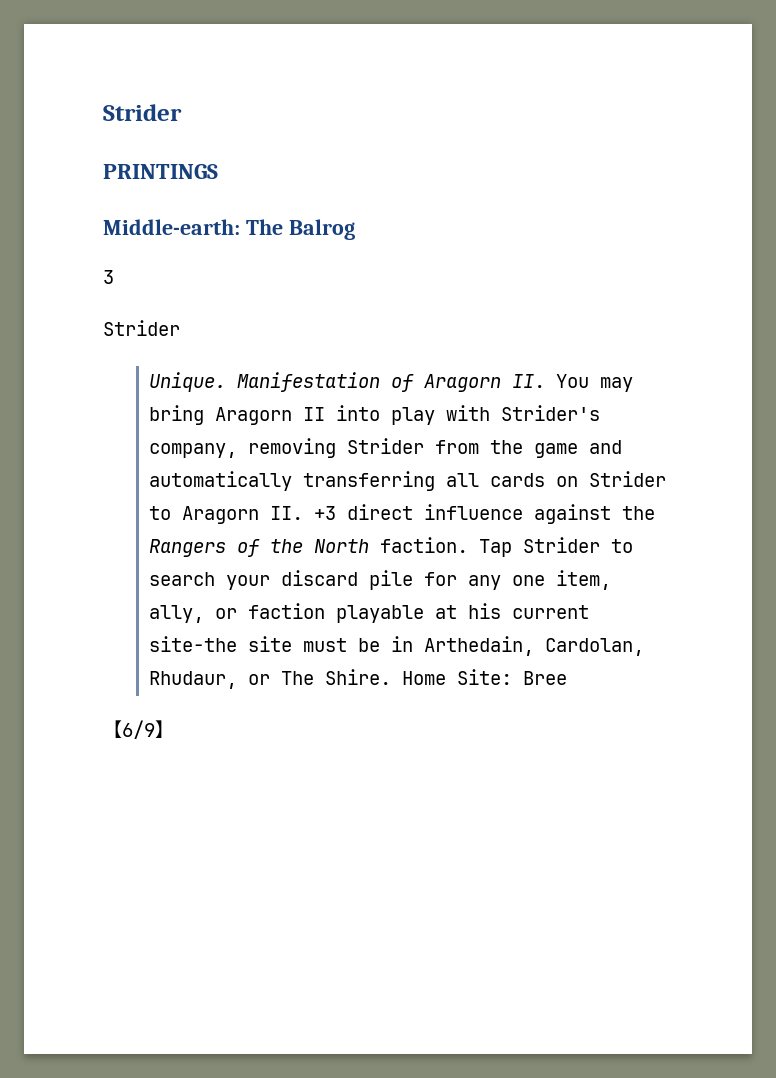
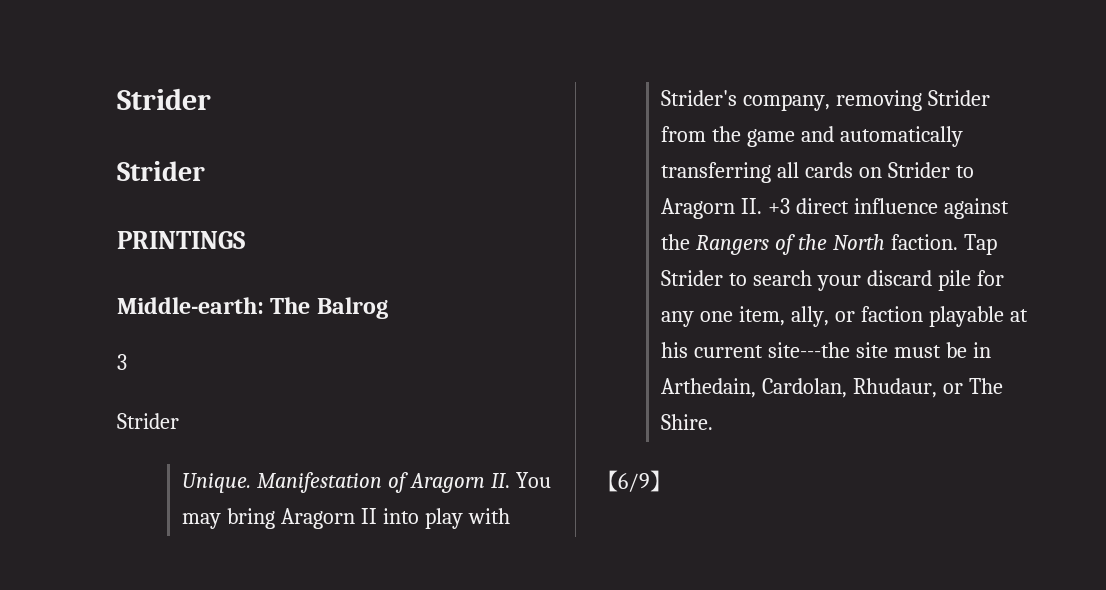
[103,104,182,121] Strider -> [117,88,211,110] [117,161,205,181] Strider // Strider
[149,636,238,652] site-the -> [768,342,851,358] site---the
[402,669,568,685] Home Site: Bree -> (714, 422) none

